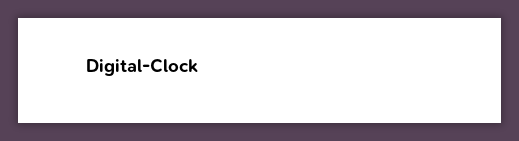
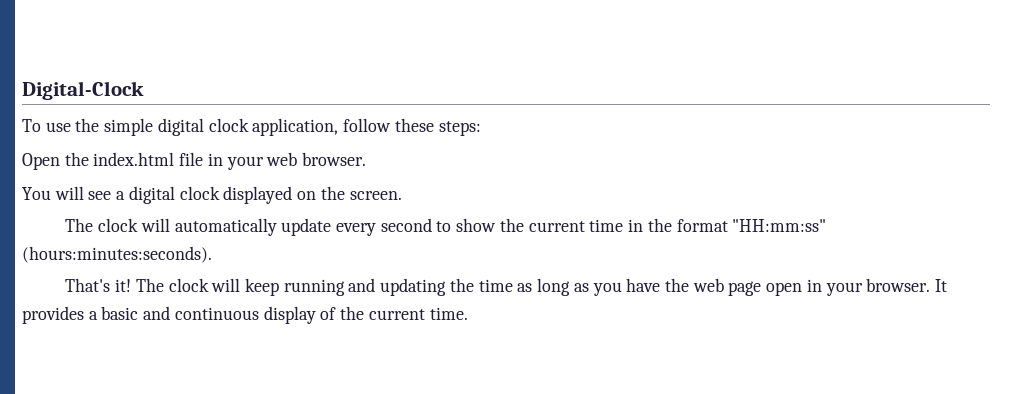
(198, 67) none -> [22,118,481,136] [22,152,367,170] [22,186,402,204] [65,218,827,236] [22,246,212,263] [65,278,948,296] [22,306,468,324] // To use the simple digital clock application, follow these steps: // Open the index.html file in your web browser. // You will see a digital clock displayed on the screen. // The clock will automatically update every second to show the current time in the format "HH:mm:ss" (hours:minutes:seconds). // That's it! The clock will keep running and updating the time as long as you have the web page open in your browser. It provides a basic and continuous display of the current time.

